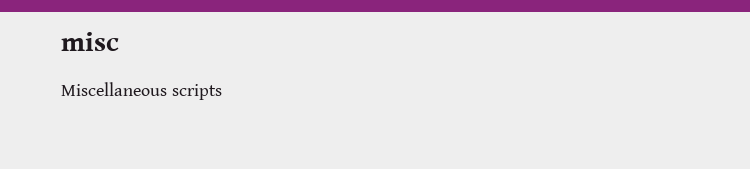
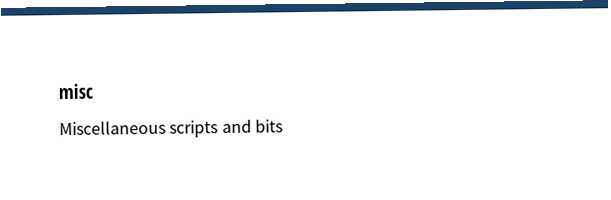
(222, 92) none -> [221,119,283,134] and bits

